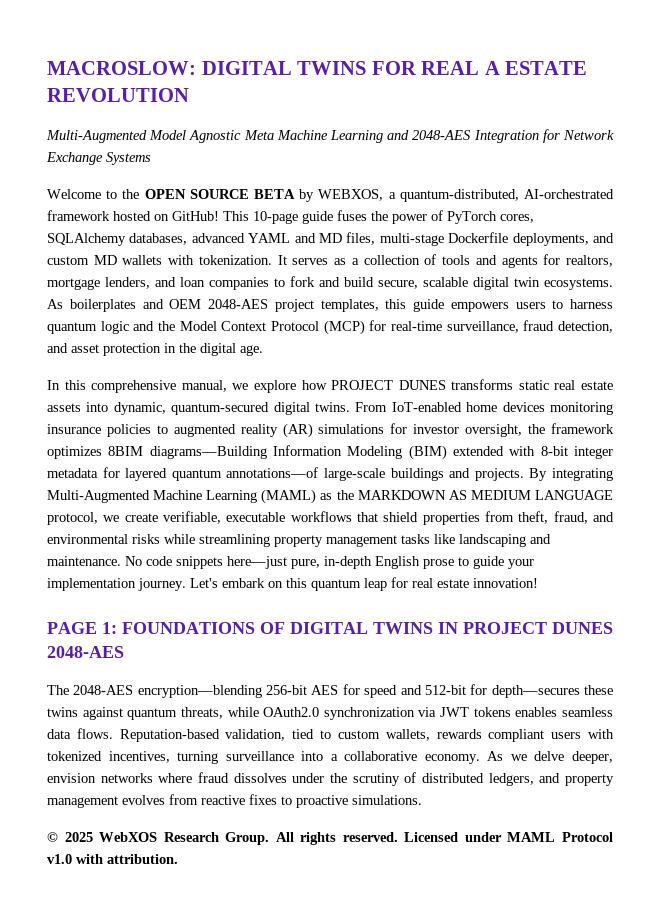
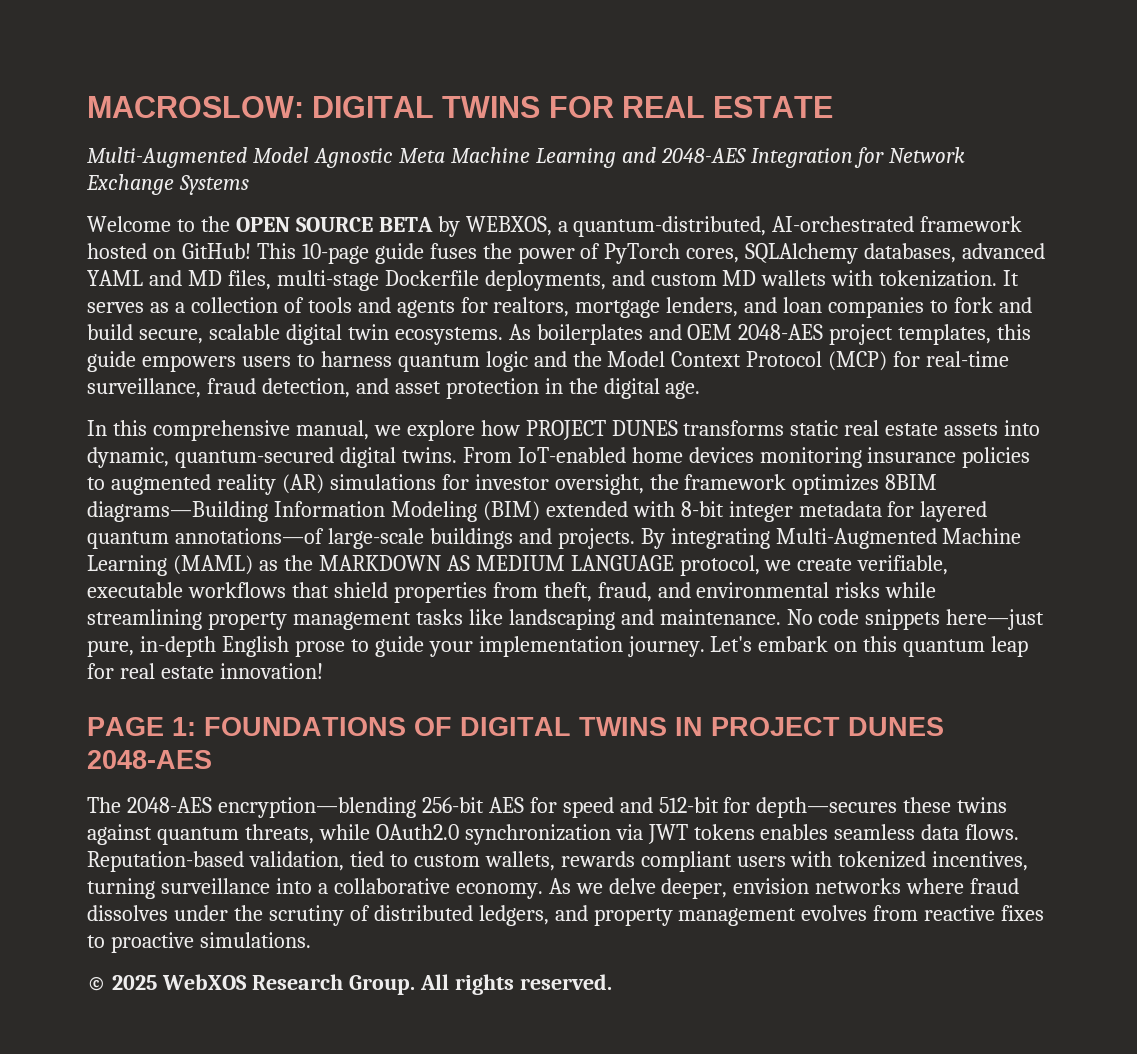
[484,61,500,75] A -> (705, 107) none
[47,88,189,102] REVOLUTION -> (834, 107) none
[404,832,613,842] [47,854,178,864] Licensed under MAML Protocol v1.0 with attribution. -> (612, 982) none

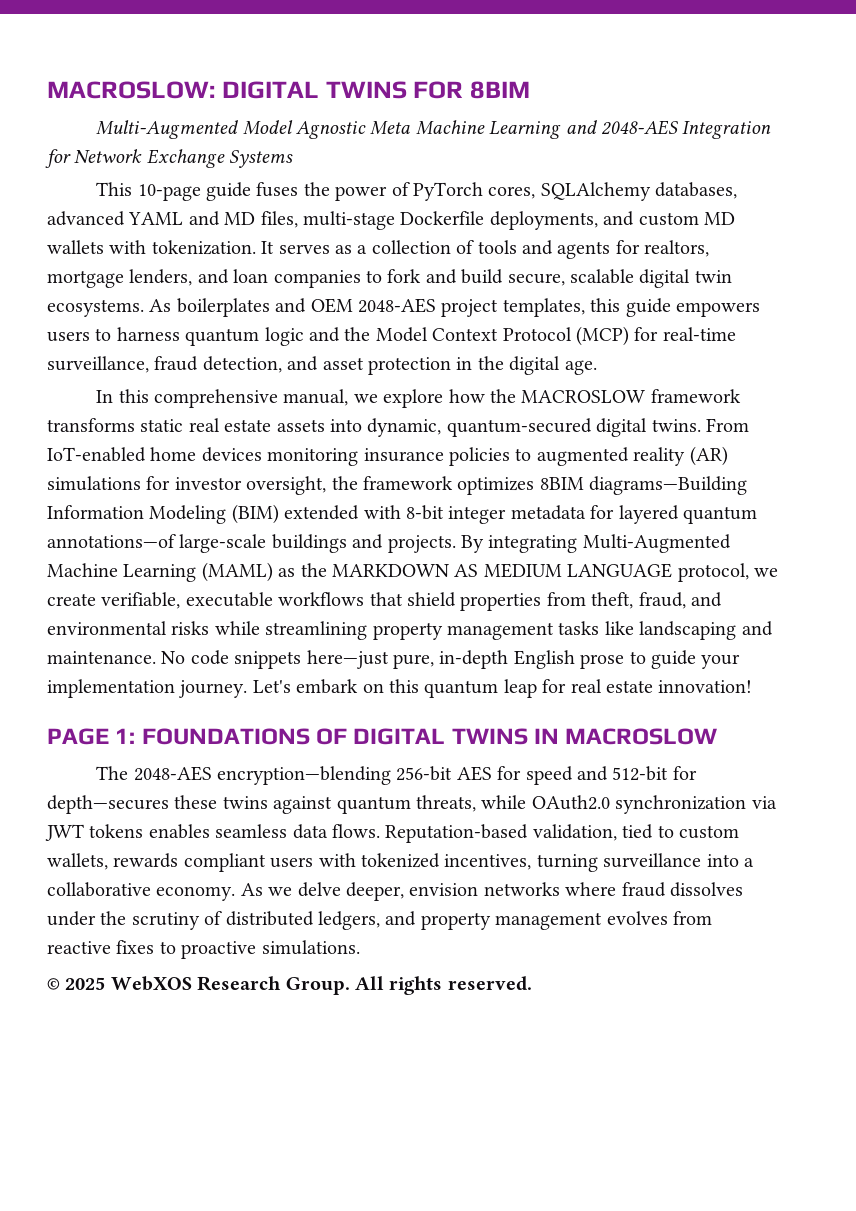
[621,96,834,118] REAL ESTATE -> [470,81,530,99] 8BIM
[87,216,1023,237] [87,243,251,259] Welcome to the OPEN SOURCE BETA by WEBXOS, a quantum-distributed, AI-orchestrated framework hosted on GitHub! -> (294, 159) none
[525,420,678,440] PROJECT DUNES -> [489,389,741,403] the MACROSLOW framework
[711,717,944,736] [87,750,212,769] PROJECT DUNES 2048-AES -> [565,728,718,745] MACROSLOW

